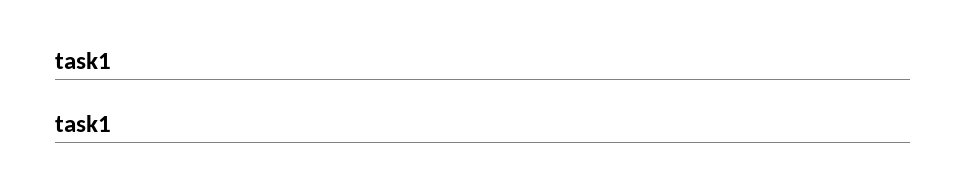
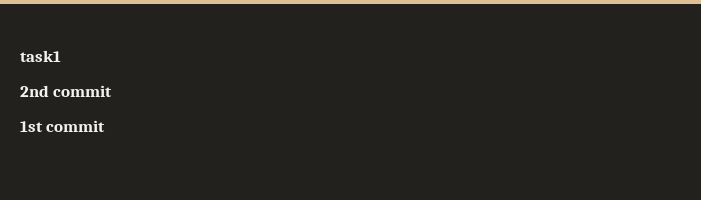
[55,115,111,132] task1 -> [20,85,113,97] [20,120,106,132] 2nd commit // 1st commit

